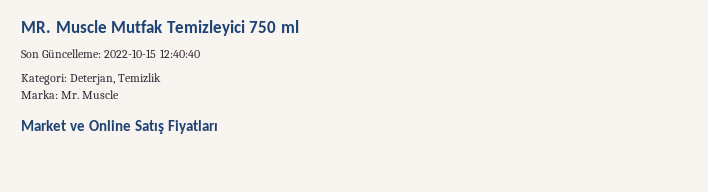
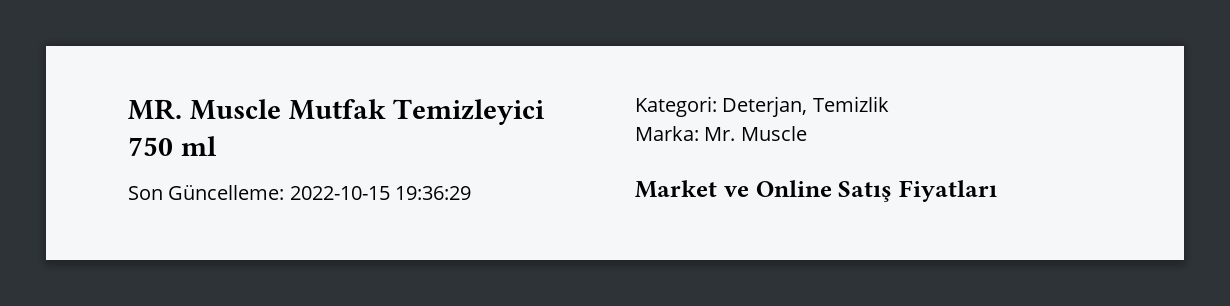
[159,49,200,58] 12:40:40 -> [394,186,471,200] 19:36:29

